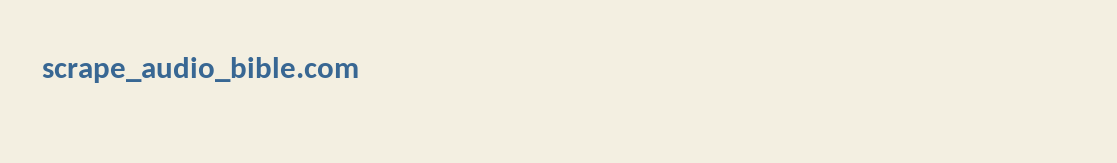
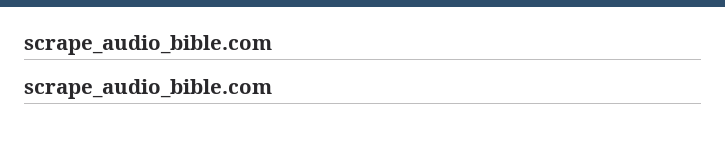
[42,57,359,83] scrape_audio_bible.com -> [24,35,272,55] [24,79,272,99] scrape_audio_bible.com // scrape_audio_bible.com

